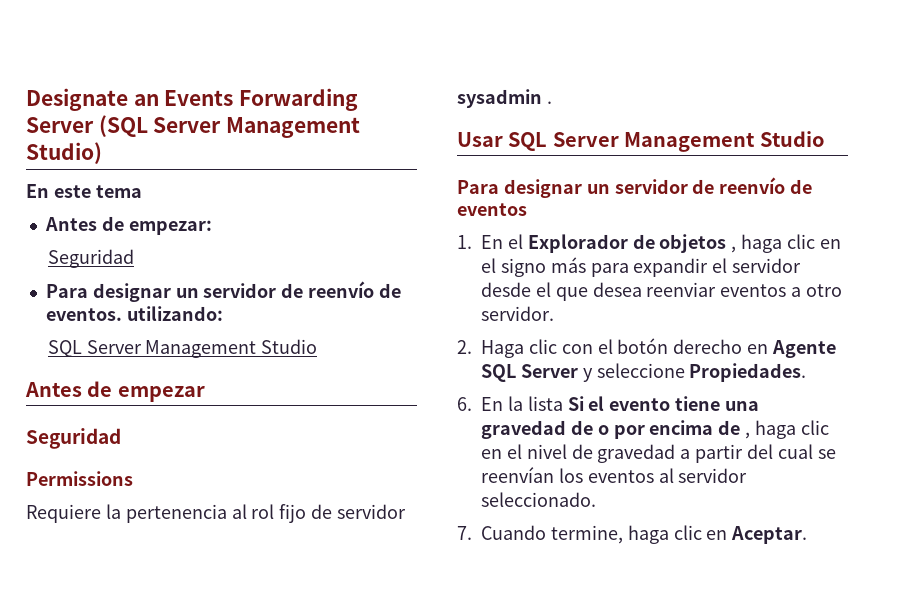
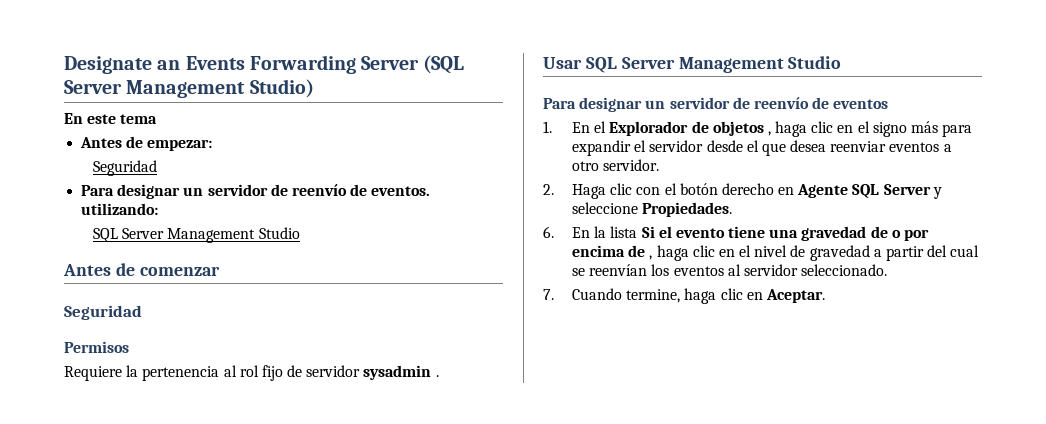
[117,386,205,402] [26,428,121,449] [26,471,133,486] empezar // Seguridad // Permissions -> [139,266,220,276] [64,305,142,320] [64,341,129,353] comenzar // Seguridad // Permisos

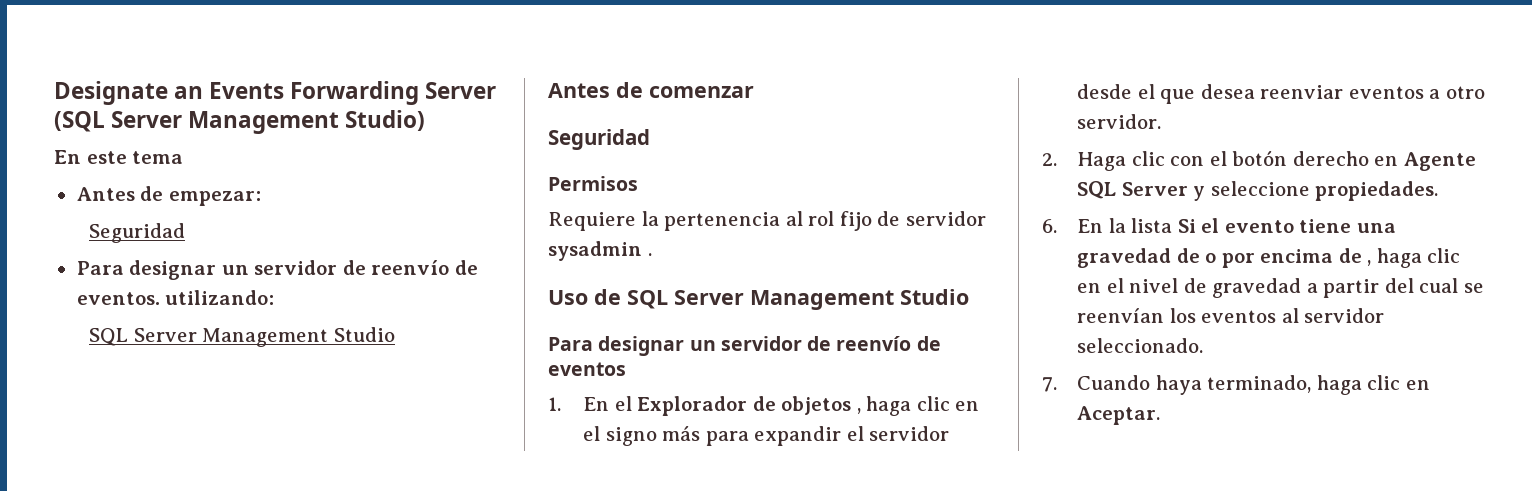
[543,57,582,69] Usar -> [548,289,621,305] Uso de
[642,202,733,217] Propiedades. -> [1315,181,1439,201] propiedades.
[626,289,681,303] termine, -> [1155,375,1312,395] haya terminado,

